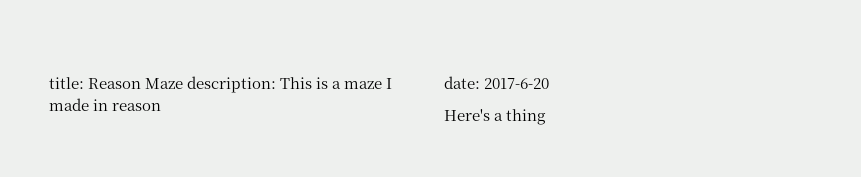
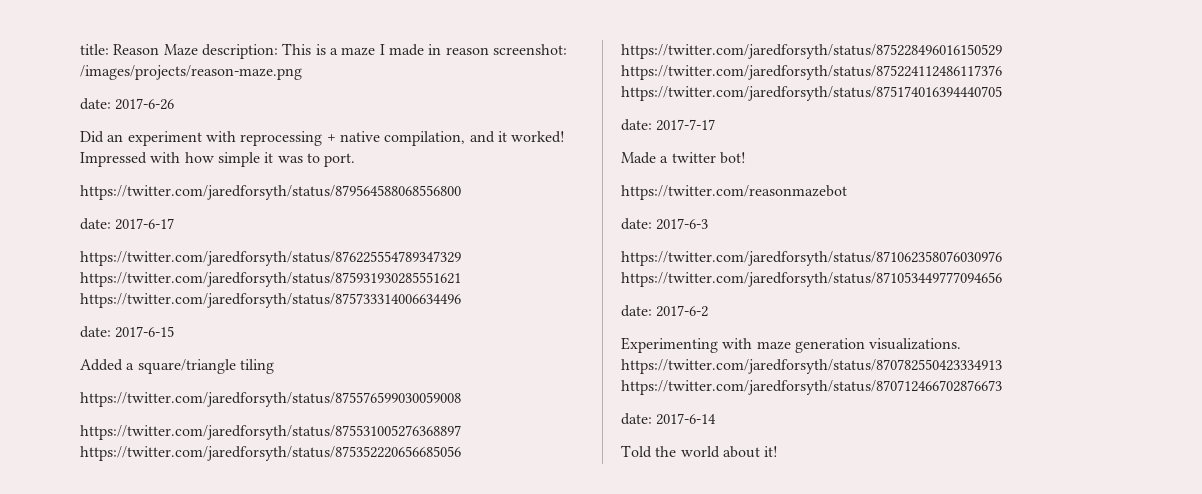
[444,76,550,89] [444,109,547,125] // date: 2017-6-20 // Here's a thing -> [492,44,567,55] [80,65,302,80] [80,98,175,110] [80,131,566,146] [80,152,356,167] [80,185,461,200] [80,218,175,230] [80,251,461,266] [80,272,461,287] [80,293,461,308] [80,326,175,338] [80,359,274,374] [80,392,461,407] [80,425,461,440] [80,446,461,461] [621,44,1002,59] [621,65,1002,80] [621,86,1002,101] [621,119,716,131] [621,152,746,164] [621,185,847,200] [621,218,709,230] [621,251,1002,266] [621,272,1002,287] [621,305,709,317] [621,337,962,353] [621,359,1002,374] [621,380,1002,395] [621,413,717,425] [621,445,779,458] screenshot: /images/projects/reason-maze.png // date: 2017-6-26 // Did an experiment with reprocessing + native compilation, and it worked! Impressed with how simple it was to port. // https://twitter.com/jaredforsyth/status/879564588068556800 // date: 2017-6-17 // https://twitter.com/jaredforsyth/status/876225554789347329 https://twitter.com/jaredforsyth/status/875931930285551621 https://twitter.com/jaredforsyth/status/875733314006634496 // date: 2017-6-15 // Added a square/triangle tiling // https://twitter.com/jaredforsyth/status/875576599030059008 // https://twitter.com/jaredforsyth/status/875531005276368897 https://twitter.com/jaredforsyth/status/875352220656685056 https://twitter.com/jaredforsyth/status/875228496016150529 https://twitter.com/jaredforsyth/status/875224112486117376 https://twitter.com/jaredforsyth/status/875174016394440705 // date: 2017-7-17 // Made a twitter bot! // https://twitter.com/reasonmazebot // date: 2017-6-3 // https://twitter.com/jaredforsyth/status/871062358076030976 https://twitter.com/jaredforsyth/status/871053449777094656 // date: 2017-6-2 // Experimenting with maze generation visualizations. https://twitter.com/jaredforsyth/status/870782550423334913 https://twitter.com/jaredforsyth/status/870712466702876673 // date: 2017-6-14 // Told the world about it!

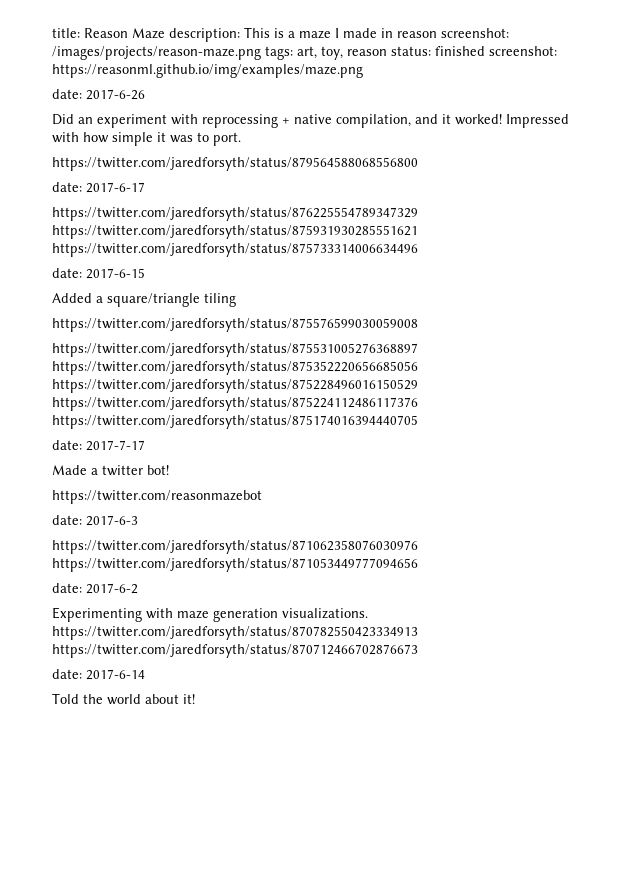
(302, 72) none -> [265,46,557,60] [52,64,363,78] tags: art, toy, reason status: finished screenshot: https://reasonml.github.io/img/examples/maze.png

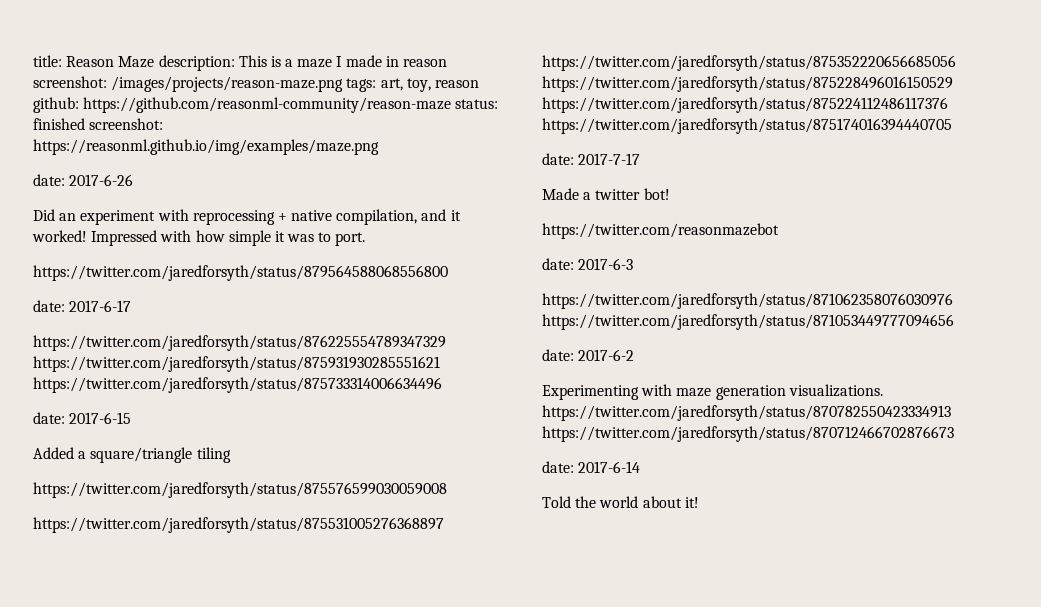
(387, 52) none -> [33,97,452,113] github: https://github.com/reasonml-community/reason-maze

